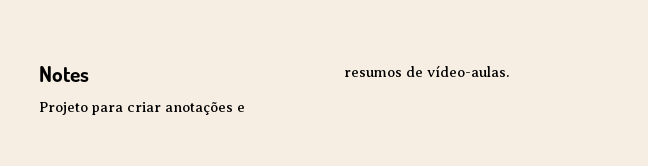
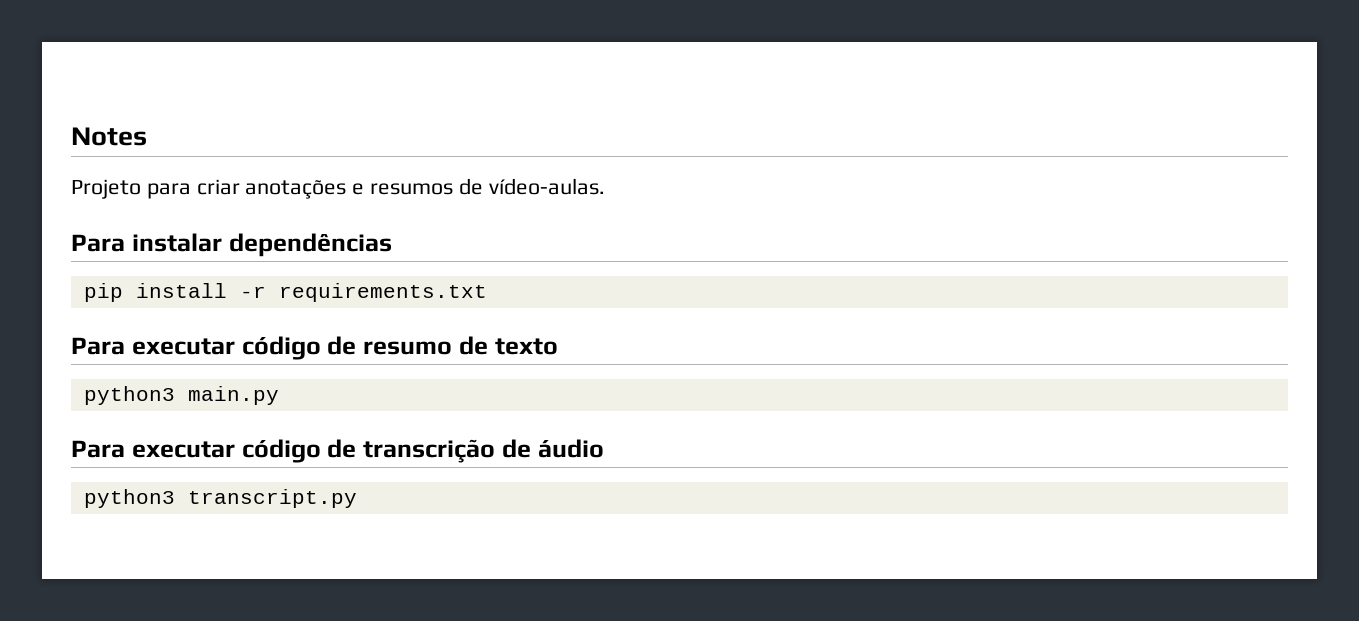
(509, 71) none -> [71,233,392,257] [83,283,487,302] [71,336,558,360] [83,386,279,405] [71,439,604,463] [83,489,357,508] // Para instalar dependências // pip install -r requirements.txt // Para executar código de resumo de texto // python3 main.py // Para executar código de transcrição de áudio // python3 transcript.py

